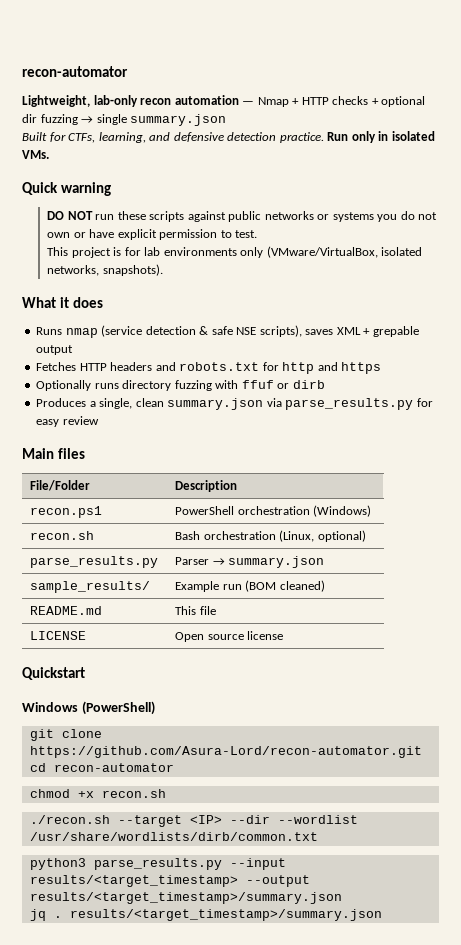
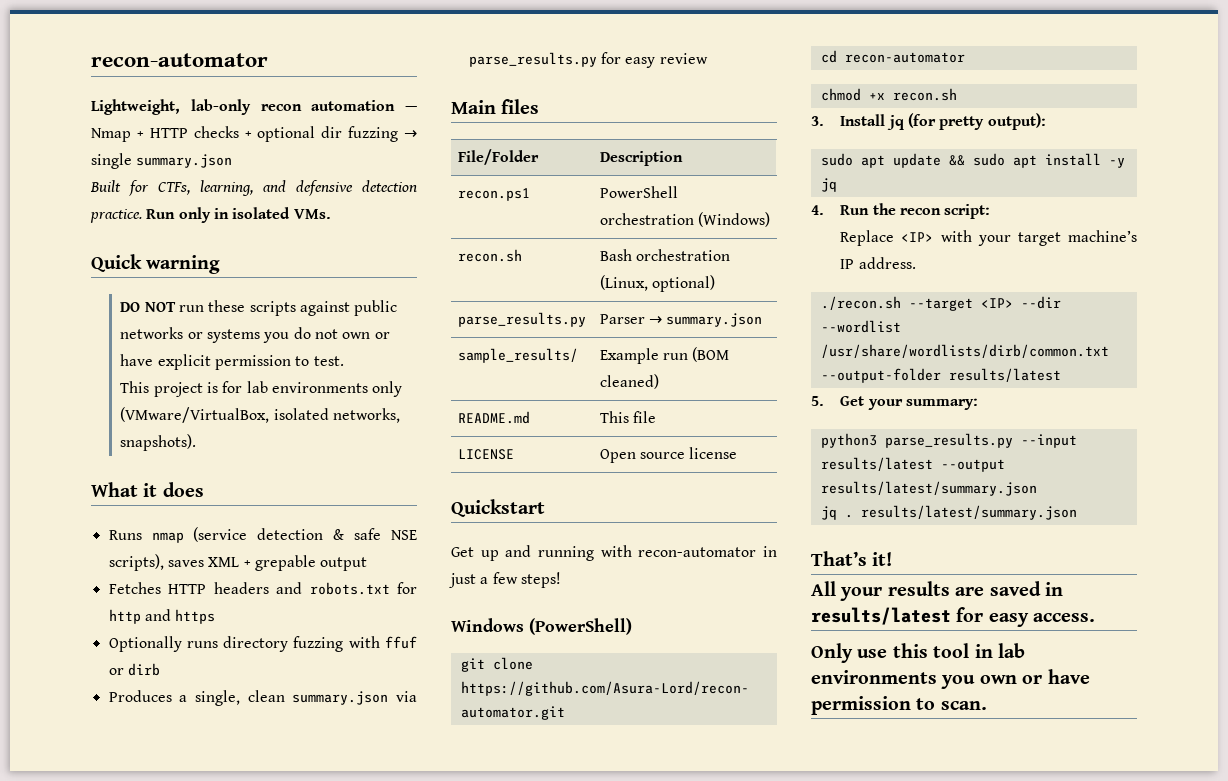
(85, 673) none -> [451,545,777,561] [449,572,561,588] // Get up and running with recon-automator in just a few steps!
(166, 793) none -> [811,113,1046,130] [820,153,1125,168] [820,178,837,192] [811,203,991,219] [840,230,1137,246] [840,257,916,269] // 3. Install jq (for pretty output): // sudo apt update && sudo apt install -y jq // 4. Run the recon script: // Replace <IP> with your target machine’s IP address.
(318, 836) none -> [820,368,1061,383] [811,396,978,410] --output-folder results/latest // 5. Get your summary:
[29,875,310,887] [29,892,342,904] results/<target_timestamp> --output results/<target_timestamp>/summary.json -> [820,457,1005,472] [820,481,1037,496] results/latest --output results/latest/summary.json
[69,909,382,921] results/<target_timestamp>/summary.json -> [860,505,1077,520] [811,551,893,566] [811,581,1063,601] [811,607,1096,627] [811,643,1025,663] [811,669,1090,689] [811,696,987,715] results/latest/summary.json // That’s it! // All your results are saved in results/latest for easy access. // Only use this tool in lab environments you own or have permission to scan.

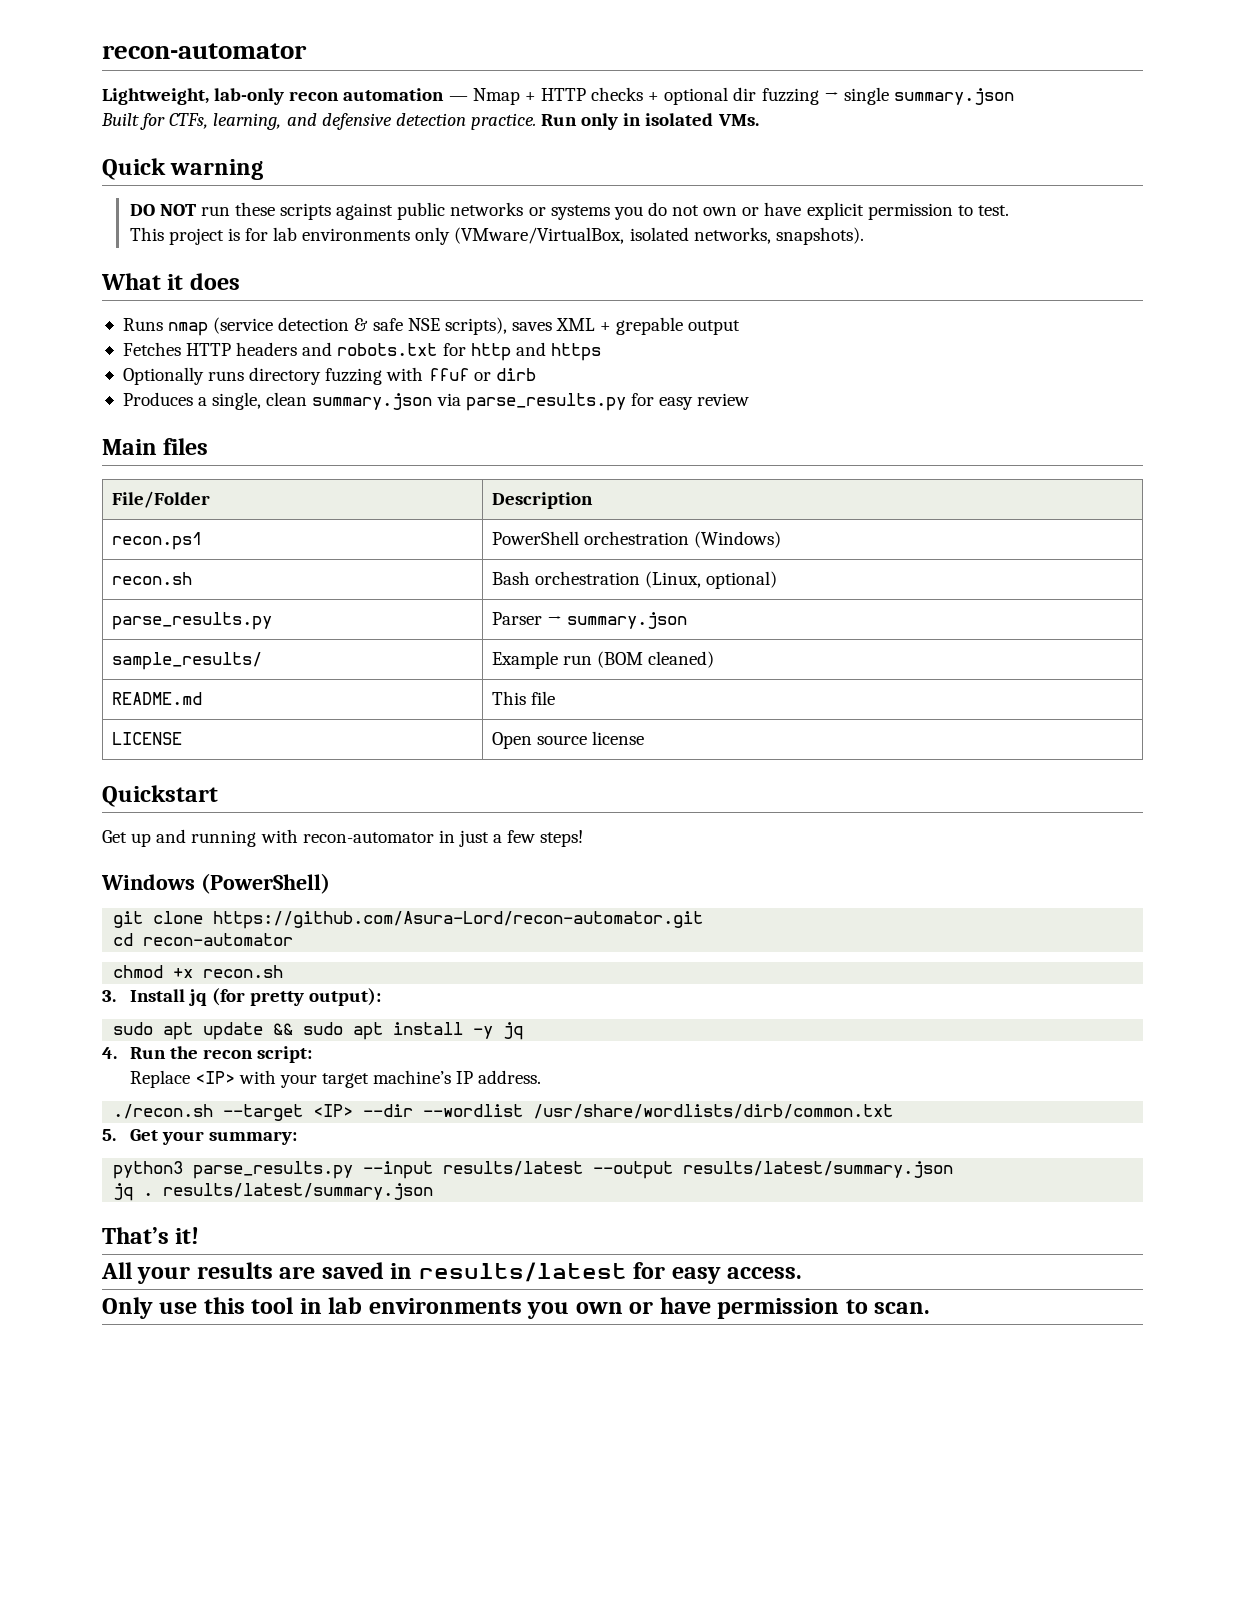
[820,368,1061,383] --output-folder results/latest -> (894, 1111) none

